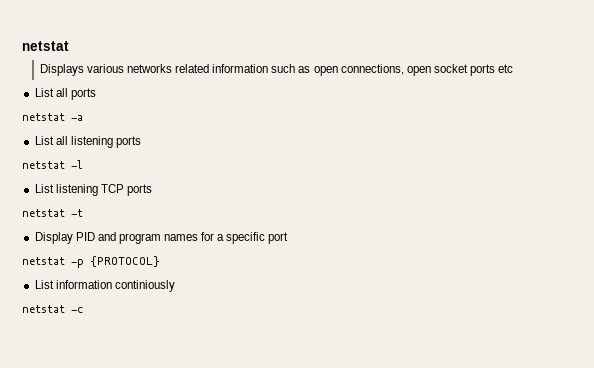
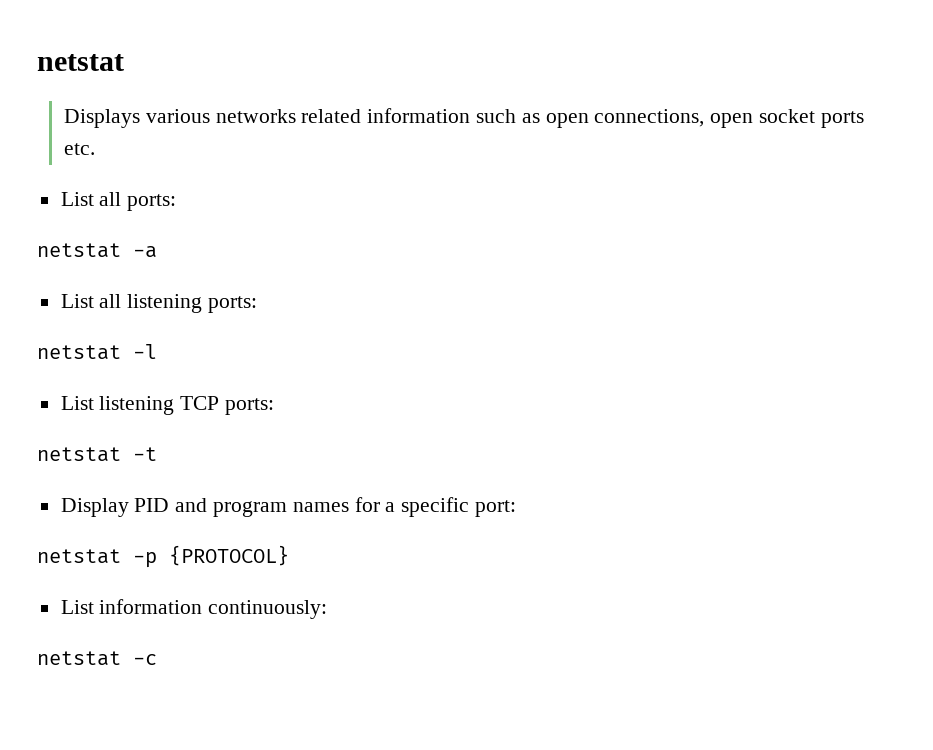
[498,64,514,73] [34,88,96,100] etc // List all ports -> [64,143,96,155] [60,192,177,211] etc. // List all ports:
[115,136,141,148] ports -> [208,296,258,313] ports:
[126,184,152,196] ports -> [225,398,275,415] ports:
[268,232,289,244] port -> [475,500,517,517] port:
[114,280,175,292] continiously -> [208,600,328,619] continuously:

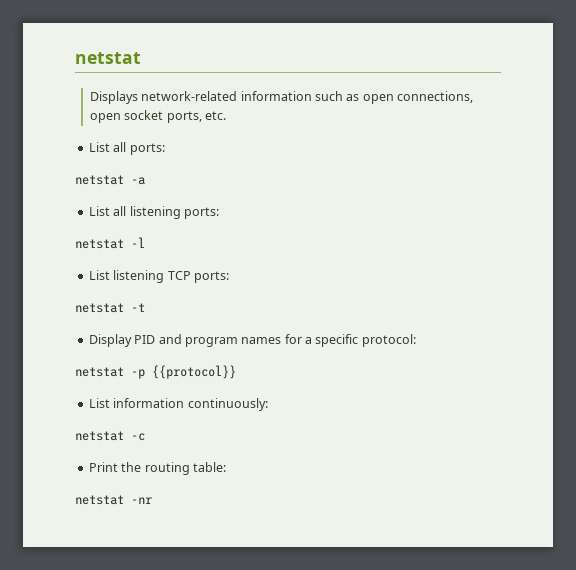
[145,109,362,123] various networks related -> [141,91,238,101] network-related
[820,111,864,128] ports -> [166,111,202,123] ports,
[475,500,517,517] port: -> [361,334,416,347] protocol:
[169,545,289,566] {PROTOCOL} -> [152,365,236,379] {{protocol}}
(157, 659) none -> [88,462,226,475] [75,495,152,505] // Print the routing table: // netstat -nr

